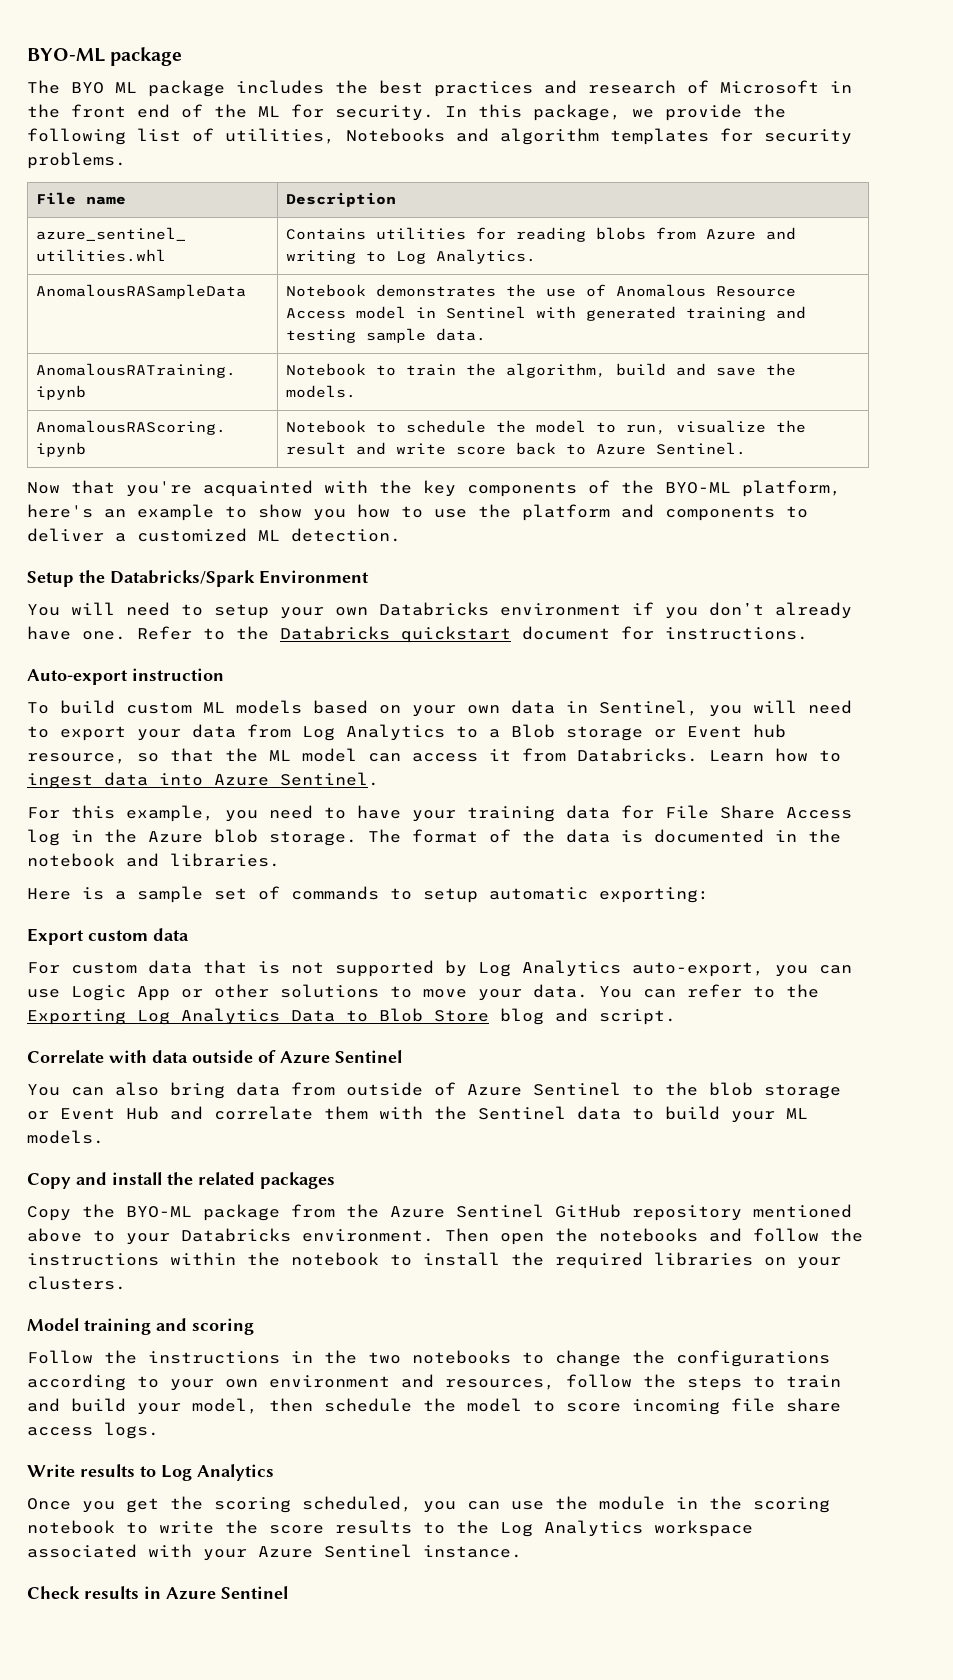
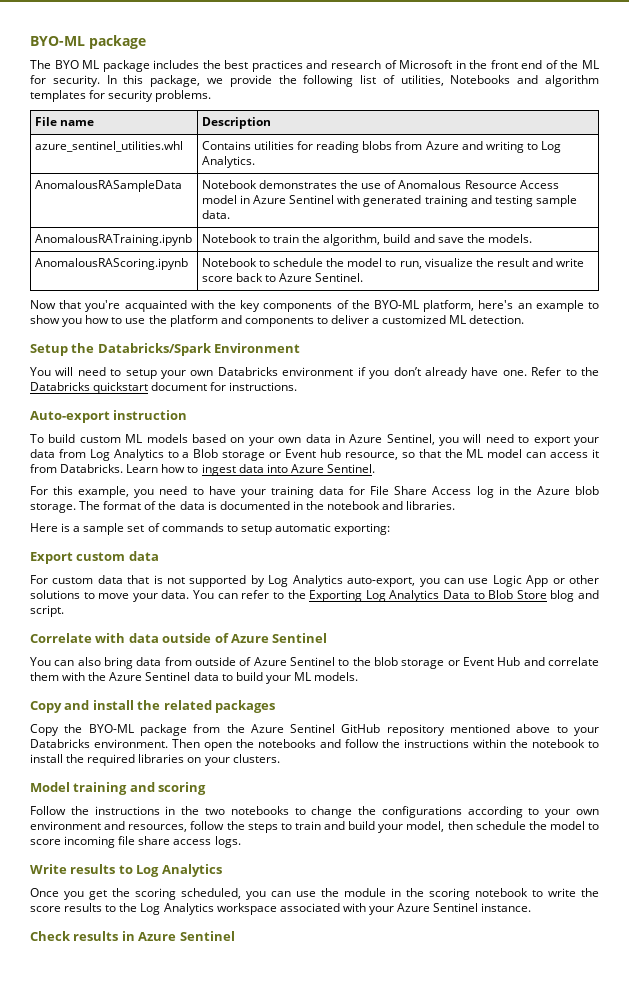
(437, 312) none -> [253,195,287,204] Azure
(588, 707) none -> [349,434,383,443] Azure
(467, 1113) none -> [109,672,143,681] Azure

